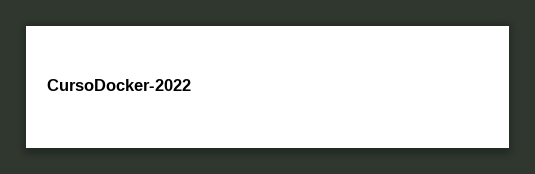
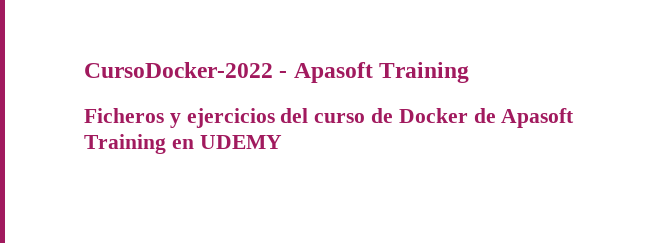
(191, 85) none -> [279,62,470,83] [84,108,575,128] [84,134,282,154] - Apasoft Training // Ficheros y ejercicios del curso de Docker de Apasoft Training en UDEMY

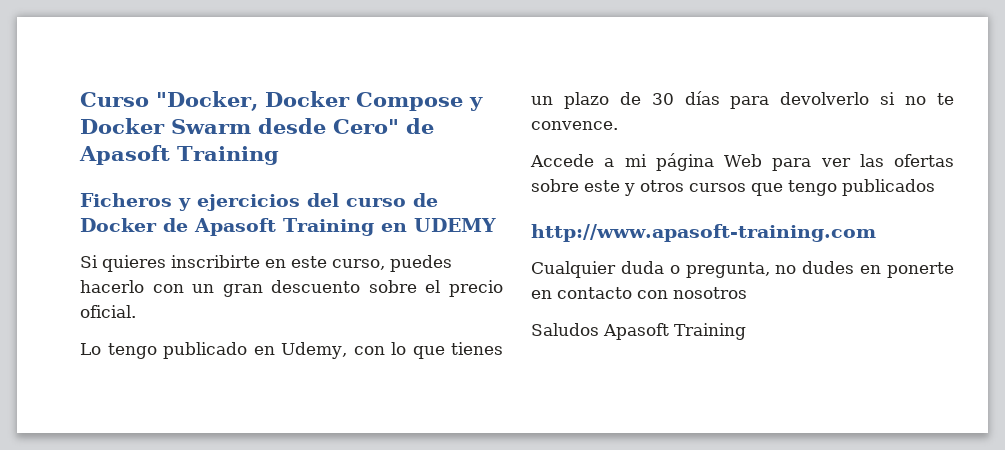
[84,62,288,78] CursoDocker-2022 - -> [80,91,483,111] [80,118,434,134] Curso "Docker, Docker Compose y Docker Swarm desde Cero" de
(282, 142) none -> [80,255,452,272] [80,280,503,297] [80,305,136,318] [80,342,503,359] [531,91,954,109] [531,121,618,130] [530,153,954,171] [531,179,935,196] [531,224,876,242] [531,261,954,278] [531,287,747,299] [531,323,746,340] // Si quieres inscribirte en este curso, puedes hacerlo con un gran descuento sobre el precio oficial. // Lo tengo publicado en Udemy, con lo que tienes un plazo de 30 días para devolverlo si no te convence. // Accede a mi página Web para ver las ofertas sobre este y otros cursos que tengo publicados // http://www.apasoft-training.com // Cualquier duda o pregunta, no dudes en ponerte en contacto con nosotros // Saludos Apasoft Training

